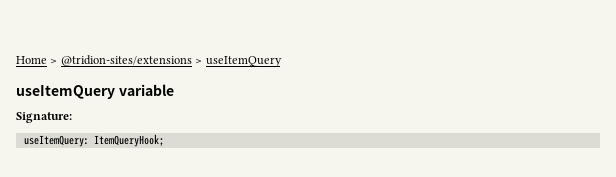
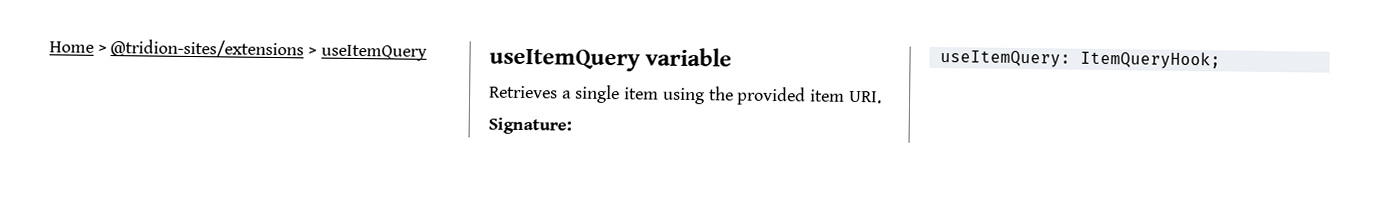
(174, 90) none -> [489,84,882,106] // Retrieves a single item using the provided item URI.

